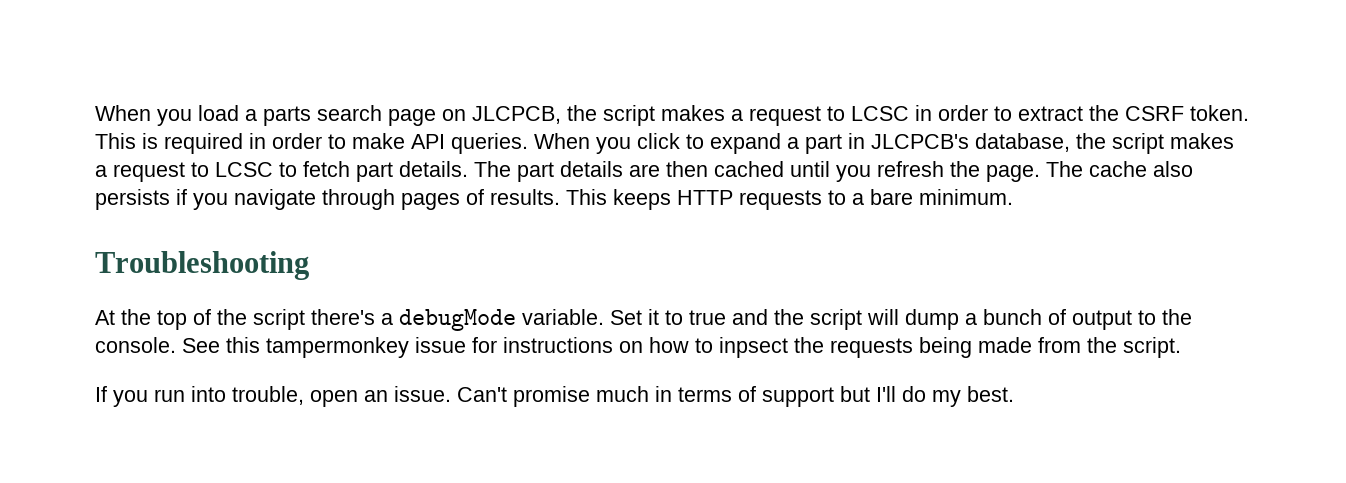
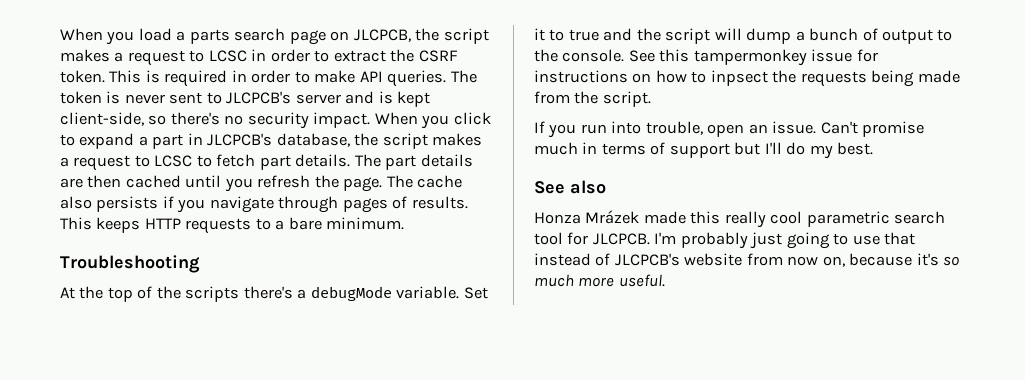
(528, 143) none -> [450,70,477,83] [60,91,431,107] [60,112,371,129] The token is never sent to JLCPCB's server and is kept client-side, so there's no security impact.
[253,309,305,330] script -> [185,286,240,302] scripts
(1014, 394) none -> [534,180,606,194] [534,210,946,228] [534,232,916,249] [534,253,960,267] [534,274,665,287] // See also // Honza Mrázek made this really cool parametric search tool for JLCPCB. I'm probably just going to use that instead of JLCPCB's website from now on, because it's so much more useful.

